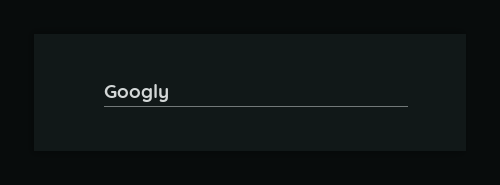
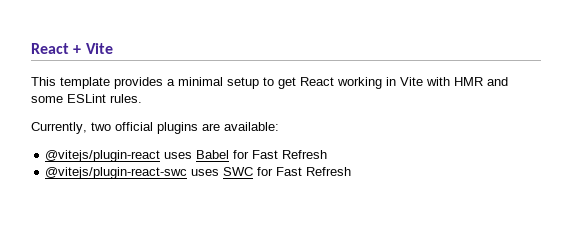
[104,84,169,102] Googly -> [31,43,113,54] [31,77,508,89] [31,94,142,103] [31,122,279,134] [45,150,328,162] [45,167,352,179] React + Vite // This template provides a minimal setup to get React working in Vite with HMR and some ESLint rules. // Currently, two official plugins are available: // @vitejs/plugin-react uses Babel for Fast Refresh // @vitejs/plugin-react-swc uses SWC for Fast Refresh

